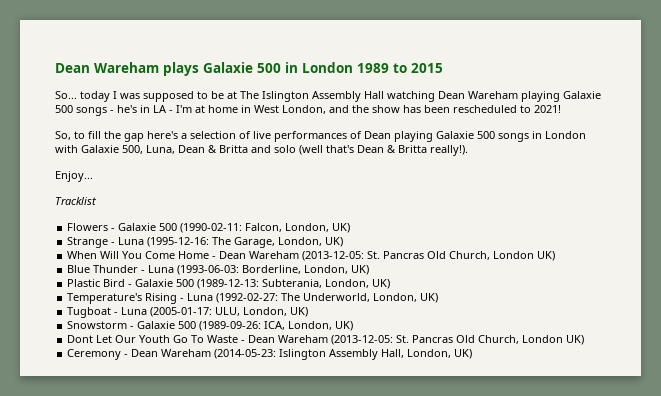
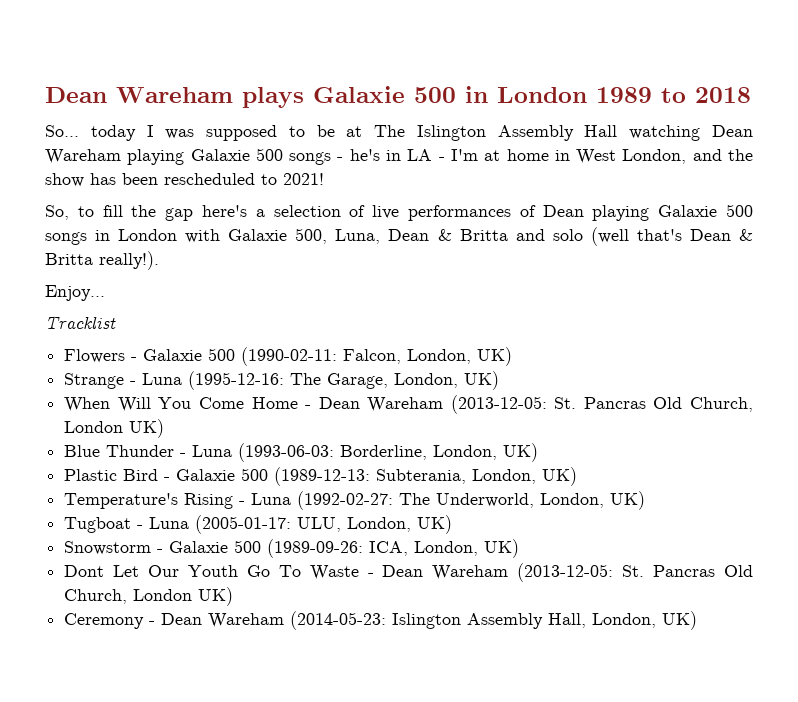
[411,63,443,73] 2015 -> [695,87,751,103] 2018

